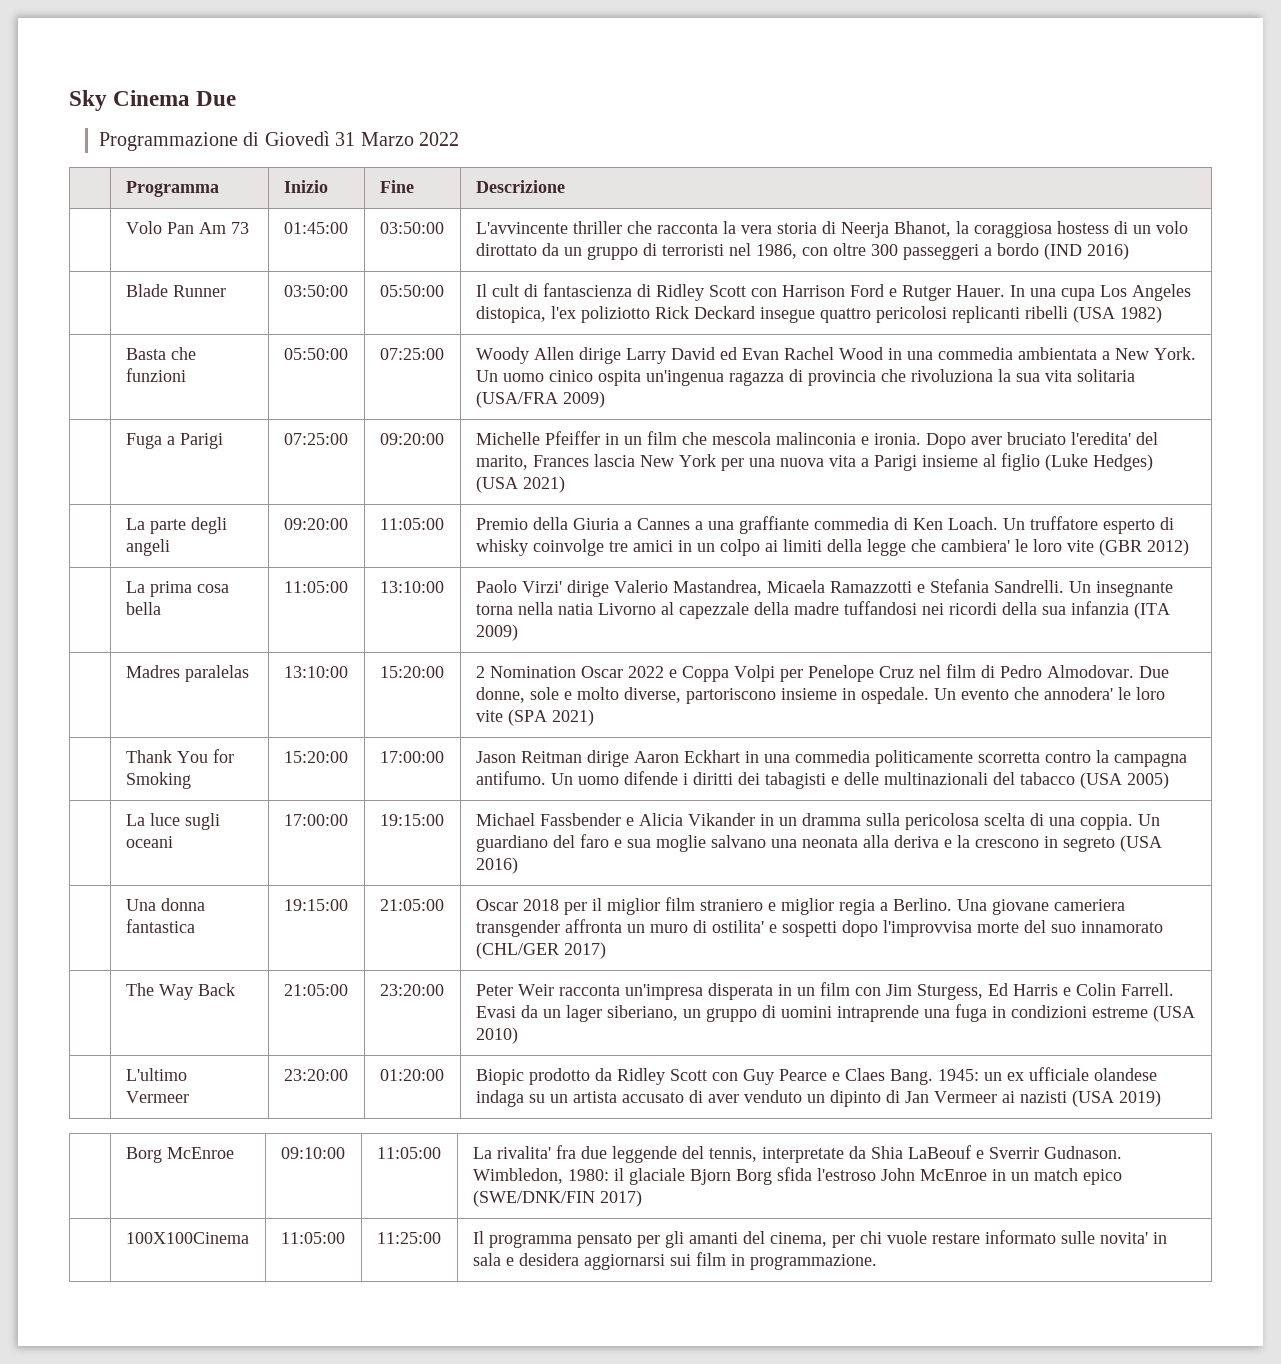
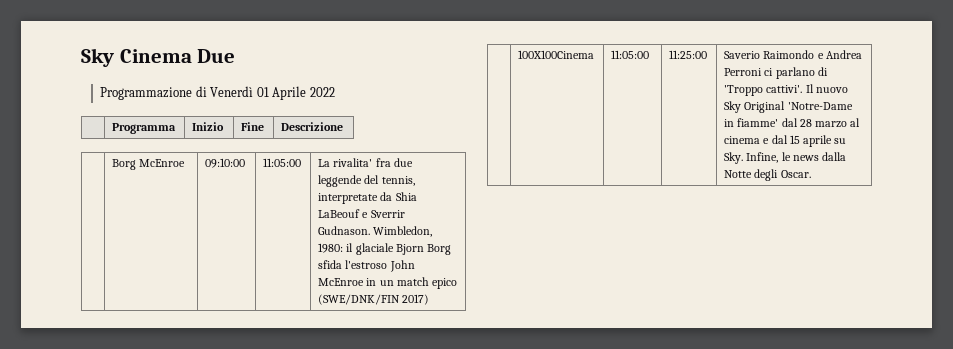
[264,131,414,146] Giovedì 31 Marzo -> [210,86,307,100] Venerdì 01 Aprile
[125,221,249,234] [283,222,348,234] [379,222,444,234] [475,221,1188,238] [475,243,1129,260] [125,284,226,297] [283,285,348,297] [379,285,444,297] [475,283,1191,301] [475,306,1162,323] [125,347,196,360] [125,368,186,382] [283,348,348,360] [379,348,444,360] [475,347,1196,364] [475,369,1135,386] [475,391,605,408] [125,433,223,449] [283,433,348,445] [379,433,444,445] [475,431,1158,449] [475,453,1153,471] [475,476,565,493] [125,517,227,534] [125,539,170,556] [283,518,348,530] [379,518,444,530] [475,516,1174,534] [475,539,1189,556] [125,581,229,597] [125,602,161,615] [283,581,348,593] [379,581,444,593] [475,579,1173,597] [475,601,1170,619] [475,624,518,641] [125,665,249,682] [283,666,348,678] [379,666,444,678] [475,664,1169,682] [475,687,1165,704] [475,709,594,726] [125,749,234,763] [125,772,191,789] [283,751,348,763] [379,751,444,763] [475,750,1187,767] [475,771,1169,789] [125,813,220,830] [125,836,173,848] [283,814,348,826] [379,814,444,826] [475,813,1160,830] [475,834,1162,852] [475,857,518,874] [125,898,205,911] [125,919,195,933] [283,899,348,911] [379,899,444,911] [475,897,1125,915] [475,919,1163,937] [475,942,606,959] [125,983,235,1000] [283,984,348,996] [379,984,444,996] [475,982,1174,1000] [475,1004,1195,1022] [475,1027,518,1044] [125,1068,187,1081] [125,1091,189,1103] [283,1069,348,1081] [379,1069,444,1081] [475,1067,1157,1085] [475,1090,1161,1107] // | Volo Pan Am 73 | 01:45:00 | 03:50:00 | L'avvincente thriller che racconta la vera storia di Neerja Bhanot, la coraggiosa hostess di un volo dirottato da un gruppo di terroristi nel 1986, con oltre 300 passeggeri a bordo (IND 2016) // | Blade Runner | 03:50:00 | 05:50:00 | Il cult di fantascienza di Ridley Scott con Harrison Ford e Rutger Hauer. In una cupa Los Angeles distopica, l'ex poliziotto Rick Deckard insegue quattro pericolosi replicanti ribelli (USA 1982) // | Basta che funzioni | 05:50:00 | 07:25:00 | Woody Allen dirige Larry David ed Evan Rachel Wood in una commedia ambientata a New York. Un uomo cinico ospita un'ingenua ragazza di provincia che rivoluziona la sua vita solitaria (USA/FRA 2009) // | Fuga a Parigi | 07:25:00 | 09:20:00 | Michelle Pfeiffer in un film che mescola malinconia e ironia. Dopo aver bruciato l'eredita' del marito, Frances lascia New York per una nuova vita a Parigi insieme al figlio (Luke Hedges) (USA 2021) // | La parte degli angeli | 09:20:00 | 11:05:00 | Premio della Giuria a Cannes a una graffiante commedia di Ken Loach. Un truffatore esperto di whisky coinvolge tre amici in un colpo ai limiti della legge che cambiera' le loro vite (GBR 2012) // | La prima cosa bella | 11:05:00 | 13:10:00 | Paolo Virzi' dirige Valerio Mastandrea, Micaela Ramazzotti e Stefania Sandrelli. Un insegnante torna nella natia Livorno al capezzale della madre tuffandosi nei ricordi della sua infanzia (ITA 2009) // | Madres paralelas | 13:10:00 | 15:20:00 | 2 Nomination Oscar 2022 e Coppa Volpi per Penelope Cruz nel film di Pedro Almodovar. Due donne, sole e molto diverse, partoriscono insieme in ospedale. Un evento che annodera' le loro vite (SPA 2021) // | Thank You for Smoking | 15:20:00 | 17:00:00 | Jason Reitman dirige Aaron Eckhart in una commedia politicamente scorretta contro la campagna antifumo. Un uomo difende i diritti dei tabagisti e delle multinazionali del tabacco (USA 2005) // | La luce sugli oceani | 17:00:00 | 19:15:00 | Michael Fassbender e Alicia Vikander in un dramma sulla pericolosa scelta di una coppia. Un guardiano del faro e sua moglie salvano una neonata alla deriva e la crescono in segreto (USA 2016) // | Una donna fantastica | 19:15:00 | 21:05:00 | Oscar 2018 per il miglior film straniero e miglior regia a Berlino. Una giovane cameriera transgender affronta un muro di ostilita' e sospetti dopo l'improvvisa morte del suo innamorato (CHL/GER 2017) // | The Way Back | 21:05:00 | 23:20:00 | Peter Weir racconta un'impresa disperata in un film con Jim Sturgess, Ed Harris e Colin Farrell. Evasi da un lager siberiano, un gruppo di uomini intraprende una fuga in condizioni estreme (USA 2010) // | L'ultimo Vermeer | 23:20:00 | 01:20:00 | Biopic prodotto da Ridley Scott con Guy Pearce e Claes Bang. 1945: un ex ufficiale olandese indaga su un artista accusato di aver venduto un dipinto di Jan Vermeer ai nazisti (USA 2019) -> (344, 126) none
[472,1230,1167,1248] [472,1252,877,1270] Il programma pensato per gli amanti del cinema, per chi vuole restare informato sulle novita' in sala e desidera aggiornarsi sui film in programmazione. -> [724,50,862,59] [724,67,828,79] [724,84,848,96] [724,101,853,113] [724,118,860,128] [724,135,846,147] [724,152,846,164] [724,169,811,181] Saverio Raimondo e Andrea Perroni ci parlano di 'Troppo cattivi'. Il nuovo Sky Original 'Notre-Dame in fiamme' dal 28 marzo al cinema e dal 15 aprile su Sky. Infine, le news dalla Notte degli Oscar.

